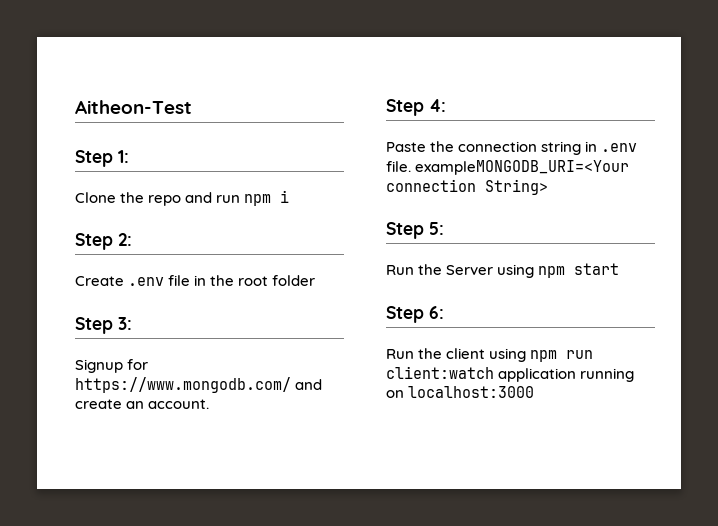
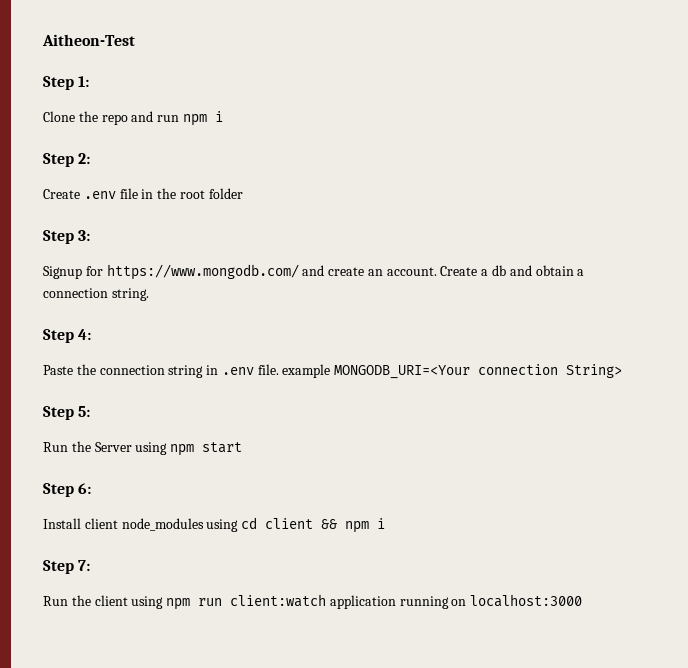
(210, 404) none -> [440,265,585,276] [43,288,149,301] Create a db and obtain a connection string.
[415,160,630,175] exampleMONGODB_URI=<Your -> [282,364,471,379] example MONGODB_URI=<Your
(444, 312) none -> [43,517,386,533] [43,560,91,574] // Install client node_modules using cd client && npm i // Step 7:

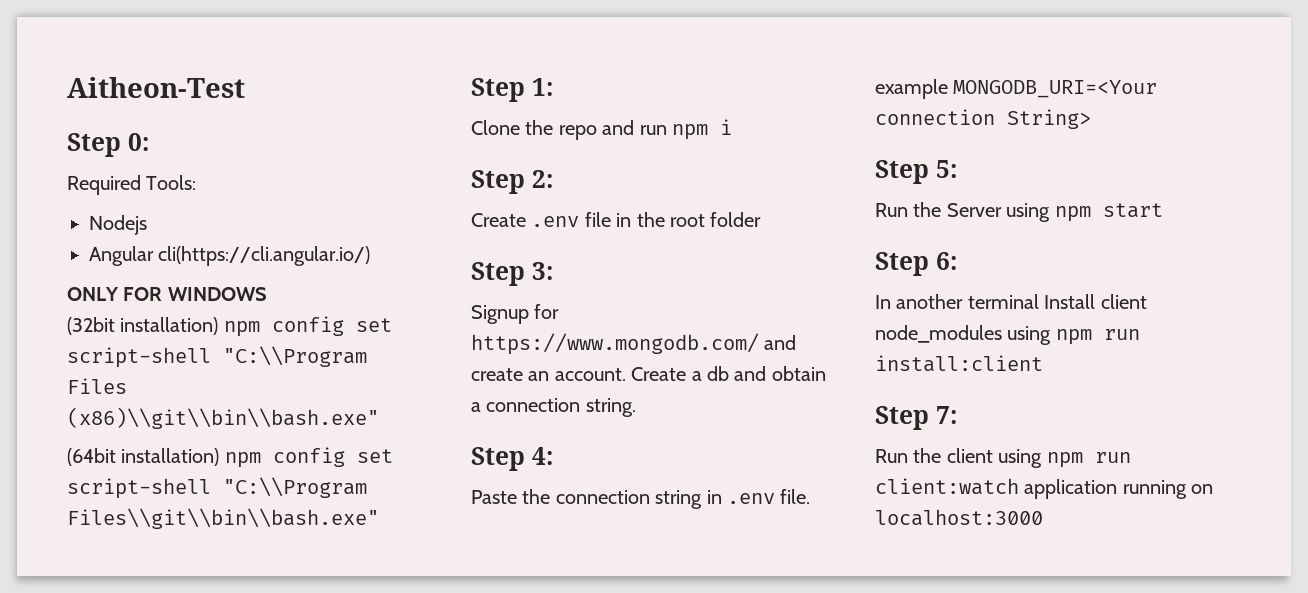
(135, 40) none -> [67,133,149,157] [67,175,197,195] [89,215,147,235] [89,246,371,266] [67,287,267,301] [67,316,392,337] [67,346,367,368] [67,378,127,394] [67,407,379,429] [67,447,393,468] [67,477,367,499] [67,508,379,529] // Step 0: // Required Tools: // Nodejs // Angular cli(https://cli.angular.io/) // ONLY FOR WINDOWS // (32bit installation) npm config set script-shell "C:\\Program Files (x86)\\git\\bin\\bash.exe" // (64bit installation) npm config set script-shell "C:\\Program Files\\git\\bin\\bash.exe"
(92, 488) none -> [875,294,1039,309] In another terminal
[241,517,386,533] cd client && npm i -> [1055,329,1140,345] [875,355,1043,372] npm run install:client

